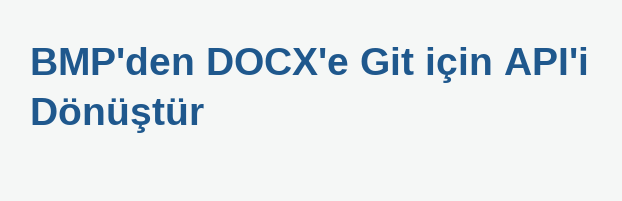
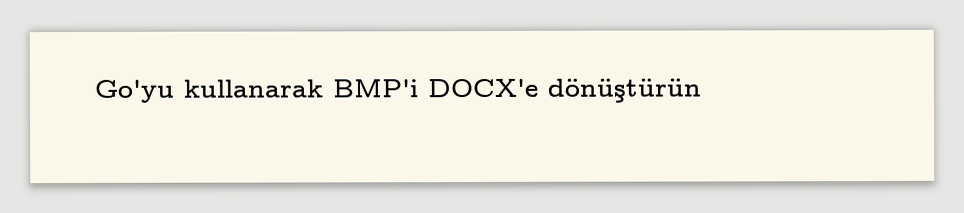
[30,47,589,83] [30,98,204,133] BMP'den DOCX'e Git için API'i Dönüştür -> [94,78,701,103] Go'yu kullanarak BMP'i DOCX'e dönüştürün

